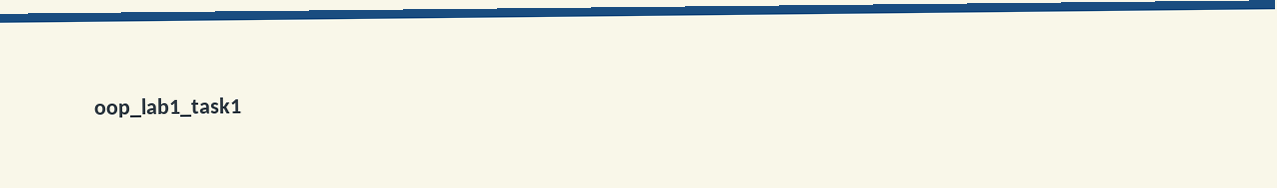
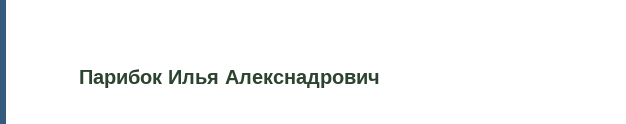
[94,97,242,118] oop_lab1_task1 -> [79,69,380,88] Парибок Илья Алекснадрович

